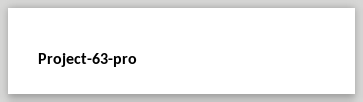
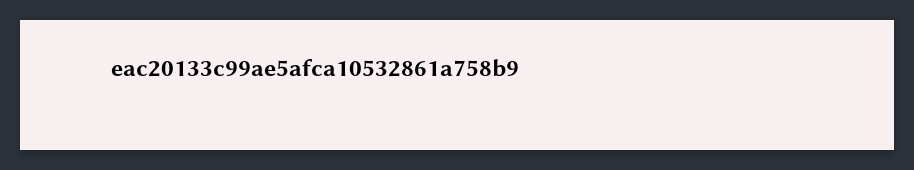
[38,53,137,67] Project-63-pro -> [111,59,519,77] eac20133c99ae5afca10532861a758b9

